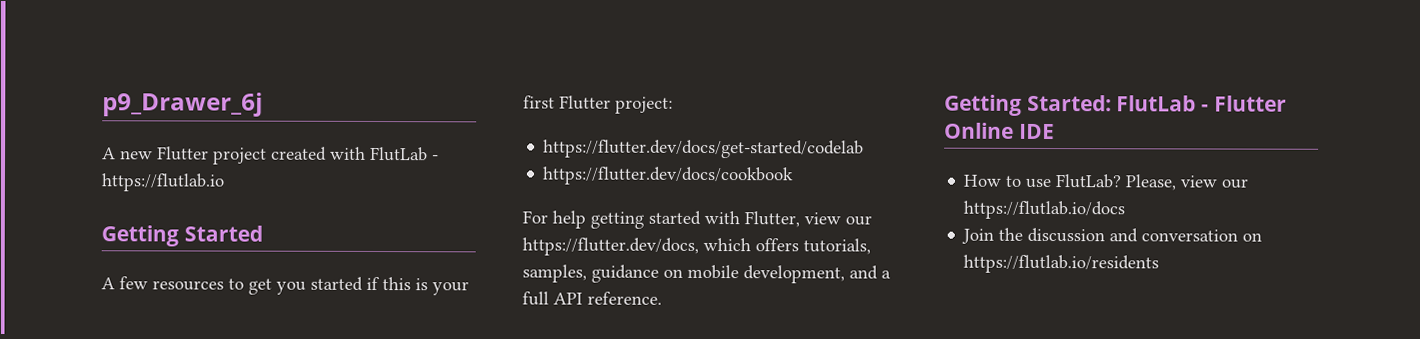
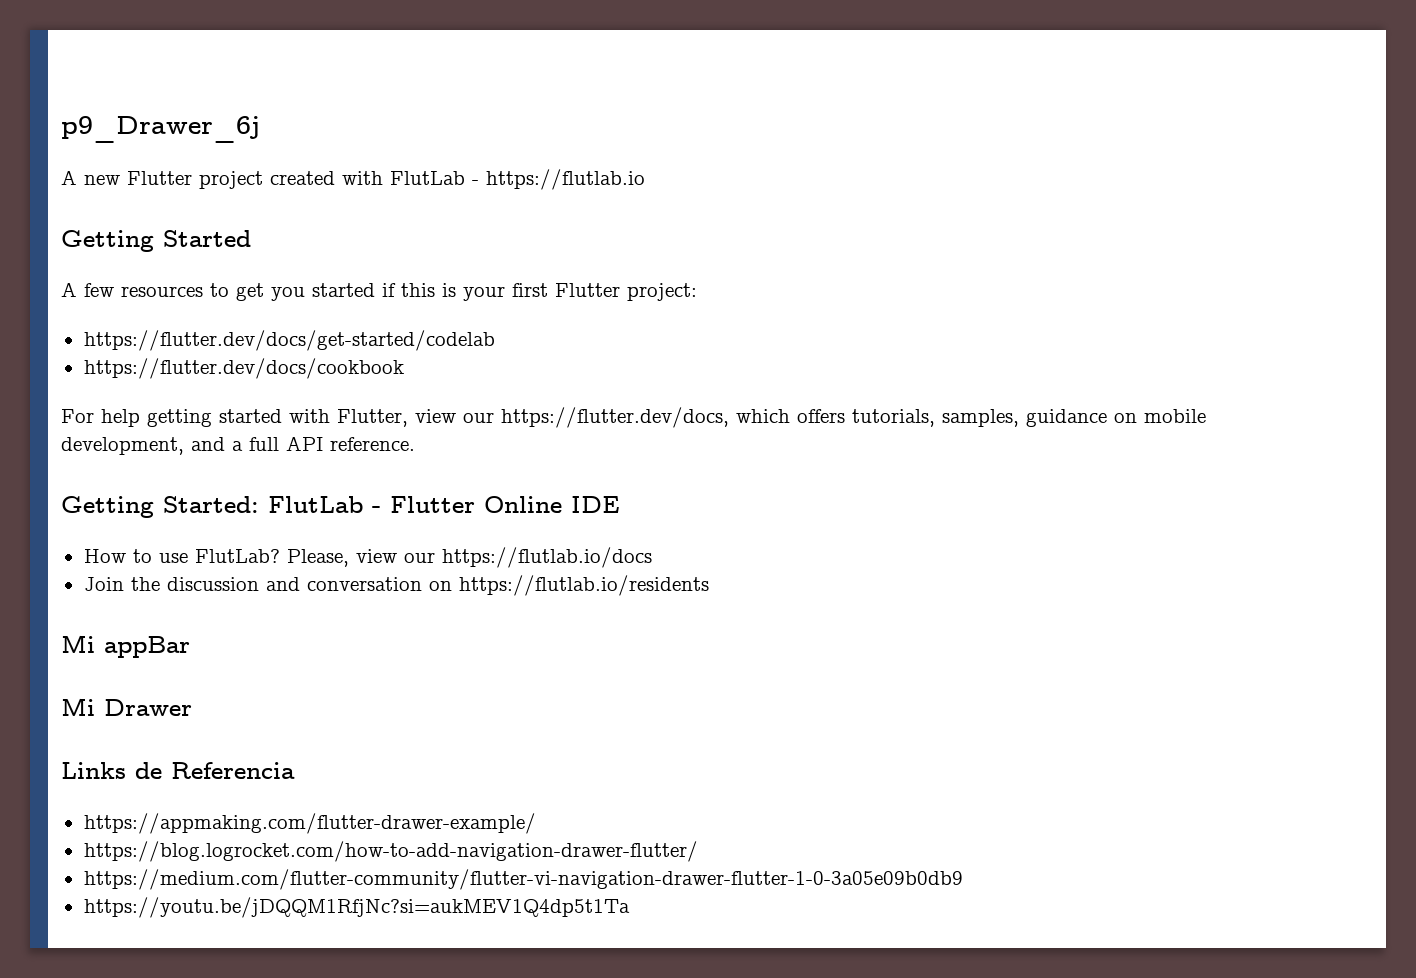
(1160, 264) none -> [61,635,190,658] [61,698,192,716] [61,762,295,779] [83,813,536,834] [83,841,698,862] [83,869,963,890] [83,897,630,918] // Mi appBar // Mi Drawer // Links de Referencia // https://appmaking.com/flutter-drawer-example/ // https://blog.logrocket.com/how-to-add-navigation-drawer-flutter/ // https://medium.com/flutter-community/flutter-vi-navigation-drawer-flutter-1-0-3a05e09b0db9 // https://youtu.be/jDQQM1RfjNc?si=aukMEV1Q4dp5t1Ta

